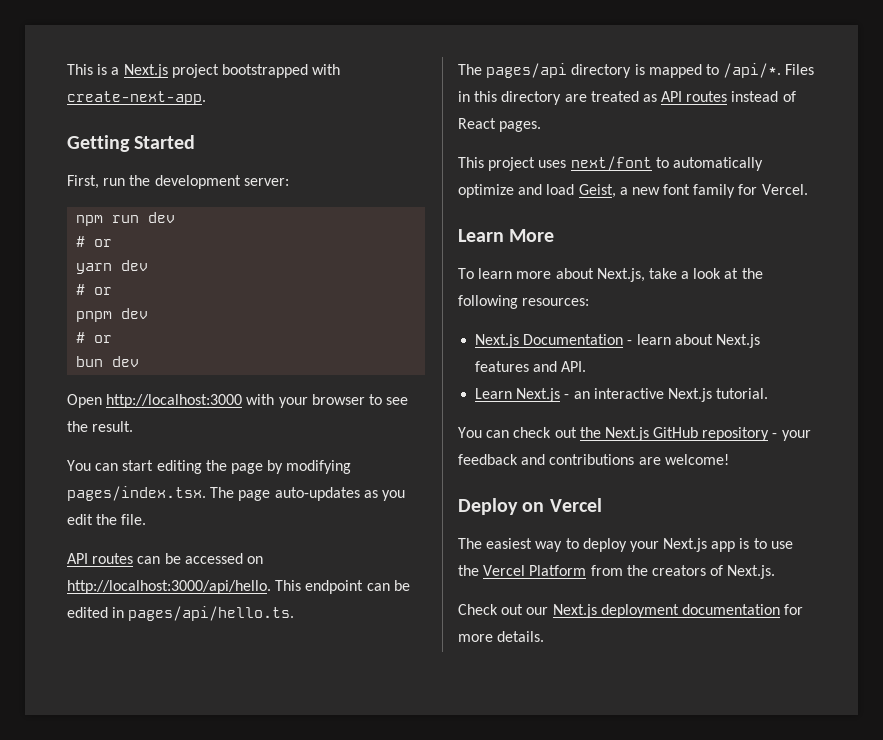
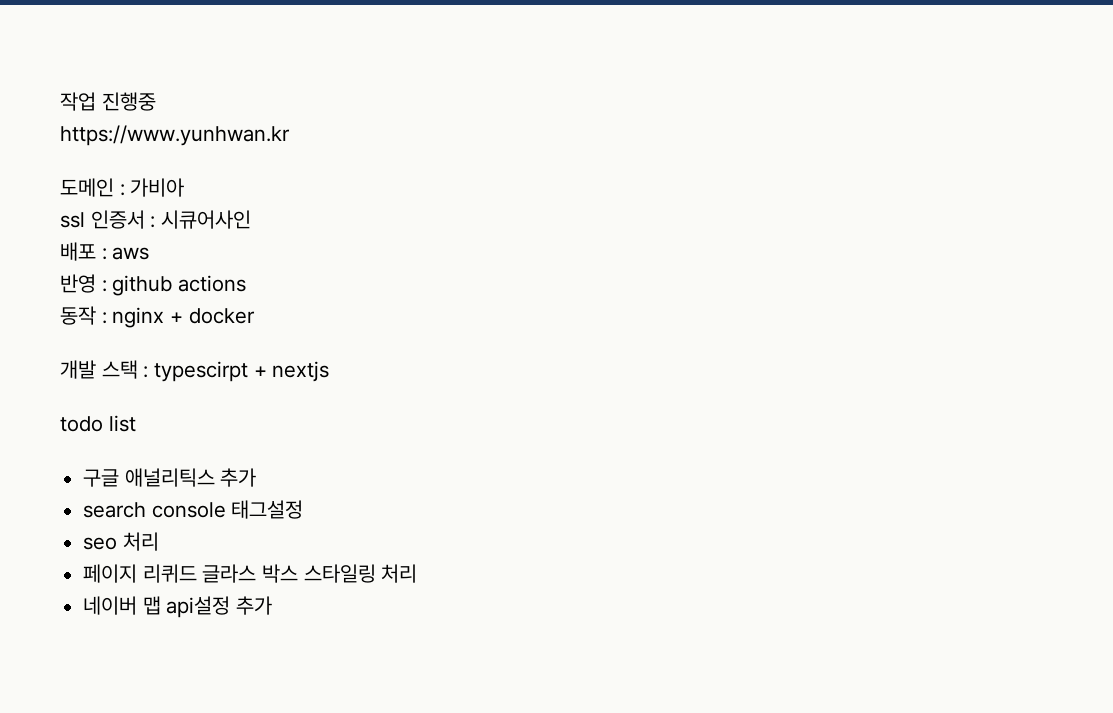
[67,64,341,78] [67,91,206,105] [67,135,196,152] [67,175,289,189] [76,212,176,226] [76,236,113,247] [76,260,149,274] [76,284,113,295] [76,308,149,322] [76,332,113,343] [76,356,140,367] [67,394,409,408] [67,421,134,432] [67,460,352,474] [67,486,405,501] [67,514,147,525] [67,553,263,564] [67,580,410,594] [67,606,295,621] [458,63,815,78] [458,91,796,105] [458,118,542,132] [458,156,763,171] [458,184,808,198] [458,229,555,242] [458,268,763,282] [458,295,590,309] [475,334,760,348] [475,361,587,372] [475,388,769,402] [458,427,811,441] [458,454,729,465] [458,498,602,515] [458,538,793,552] [458,565,776,579] [458,604,804,618] [458,631,545,642] This is a Next.js project bootstrapped with create-next-app. // Getting Started // First, run the development server: // npm run dev // # or // yarn dev // # or // pnpm dev // # or // bun dev // Open http://localhost:3000 with your browser to see the result. // You can start editing the page by modifying pages/index.tsx. The page auto-updates as you edit the file. // API routes can be accessed on http://localhost:3000/api/hello. This endpoint can be edited in pages/api/hello.ts. // The pages/api directory is mapped to /api/*. Files in this directory are treated as API routes instead of React pages. // This project uses next/font to automatically optimize and load Geist, a new font family for Vercel. // Learn More // To learn more about Next.js, take a look at the following resources: // Next.js Documentation - learn about Next.js features and API. // Learn Next.js - an interactive Next.js tutorial. // You can check out the Next.js GitHub repository - your feedback and contributions are welcome! // Deploy on Vercel // The easiest way to deploy your Next.js app is to use the Vercel Platform from the creators of Next.js. // Check out our Next.js deployment documentation for more details. -> [60,92,156,111] [60,125,290,146] [60,178,185,197] [60,210,252,229] [60,242,150,261] [60,274,247,296] [60,306,255,328] [60,360,330,382] [60,415,136,432] [83,468,257,487] [83,500,304,519] [83,532,159,551] [83,564,418,583] [83,596,273,618] 작업 진행중 // https://www.yunhwan.kr // 도메인 : 가비아 // ssl 인증서 : 시큐어사인 // 배포 : aws // 반영 : github actions // 동작 : nginx + docker // 개발 스택 : typescirpt + nextjs // todo list // 구글 애널리틱스 추가 // search console 태그설정 // seo 처리 // 페이지 리퀴드 글라스 박스 스타일링 처리 // 네이버 맵 api설정 추가

